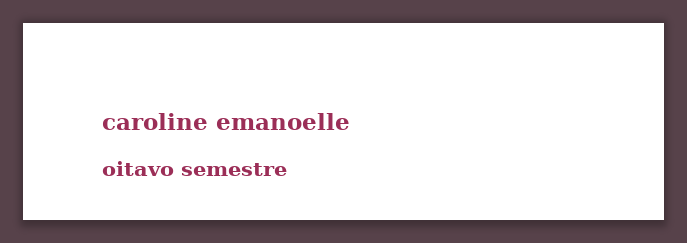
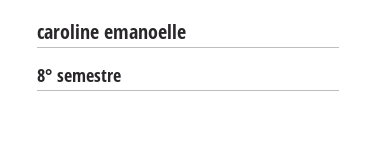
[102,161,174,176] oitavo -> [37,69,52,82] 8°

